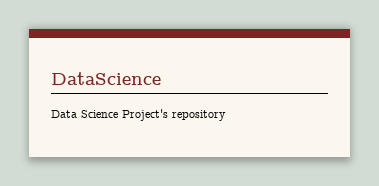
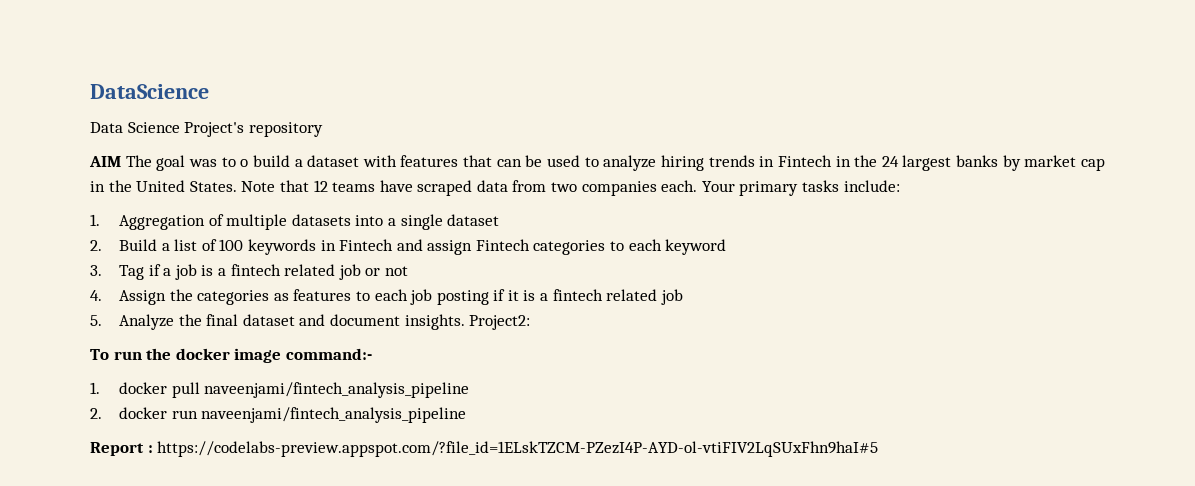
(226, 115) none -> [89,155,1105,171] [90,180,900,196] [90,214,500,230] [90,239,727,255] [90,264,408,280] [90,289,683,305] [90,314,531,330] [90,348,372,363] [90,382,470,398] [90,407,467,423] [90,441,879,457] // AIM The goal was to o build a dataset with features that can be used to analyze hiring trends in Fintech in the 24 largest banks by market cap in the United States. Note that 12 teams have scraped data from two companies each. Your primary tasks include: // 1. Aggregation of multiple datasets into a single dataset // 2. Build a list of 100 keywords in Fintech and assign Fintech categories to each keyword // 3. Tag if a job is a fintech related job or not // 4. Assign the categories as features to each job posting if it is a fintech related job // 5. Analyze the final dataset and document insights. Project2: // To run the docker image command:- // 1. docker pull naveenjami/fintech_analysis_pipeline // 2. docker run naveenjami/fintech_analysis_pipeline // Report : https://codelabs-preview.appspot.com/?file_id=1ELskTZCM-PZezI4P-AYD-ol-vtiFIV2LqSUxFhn9haI#5

